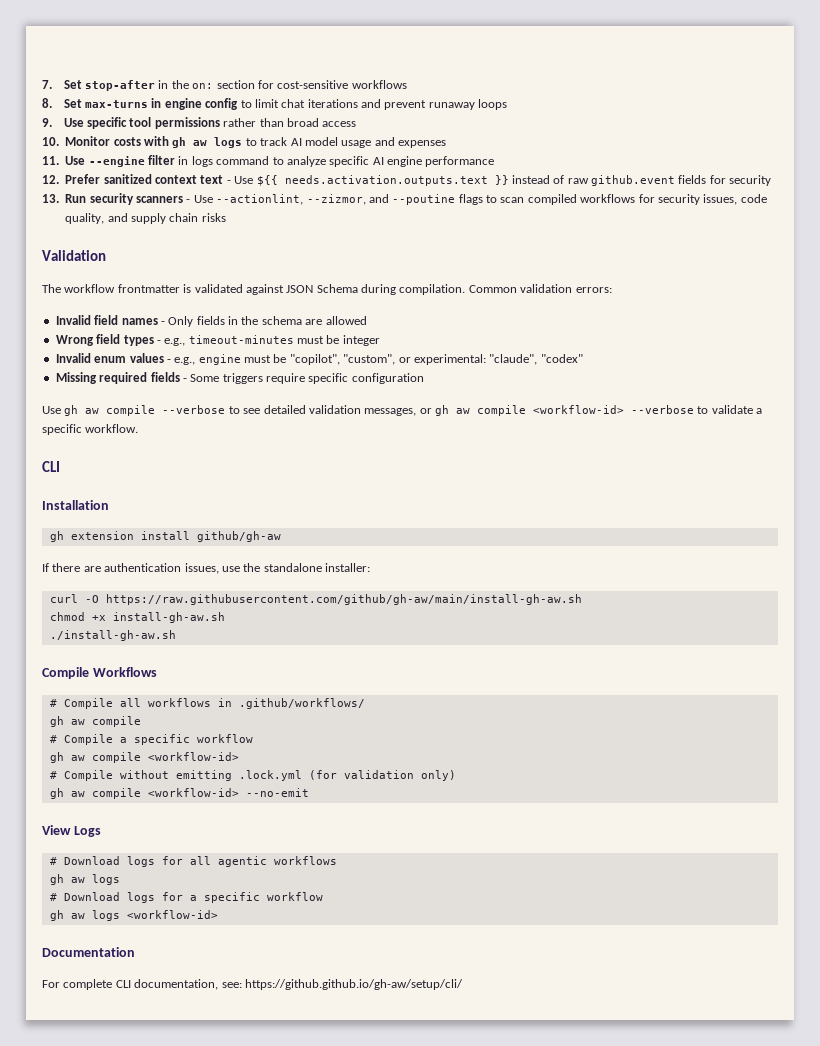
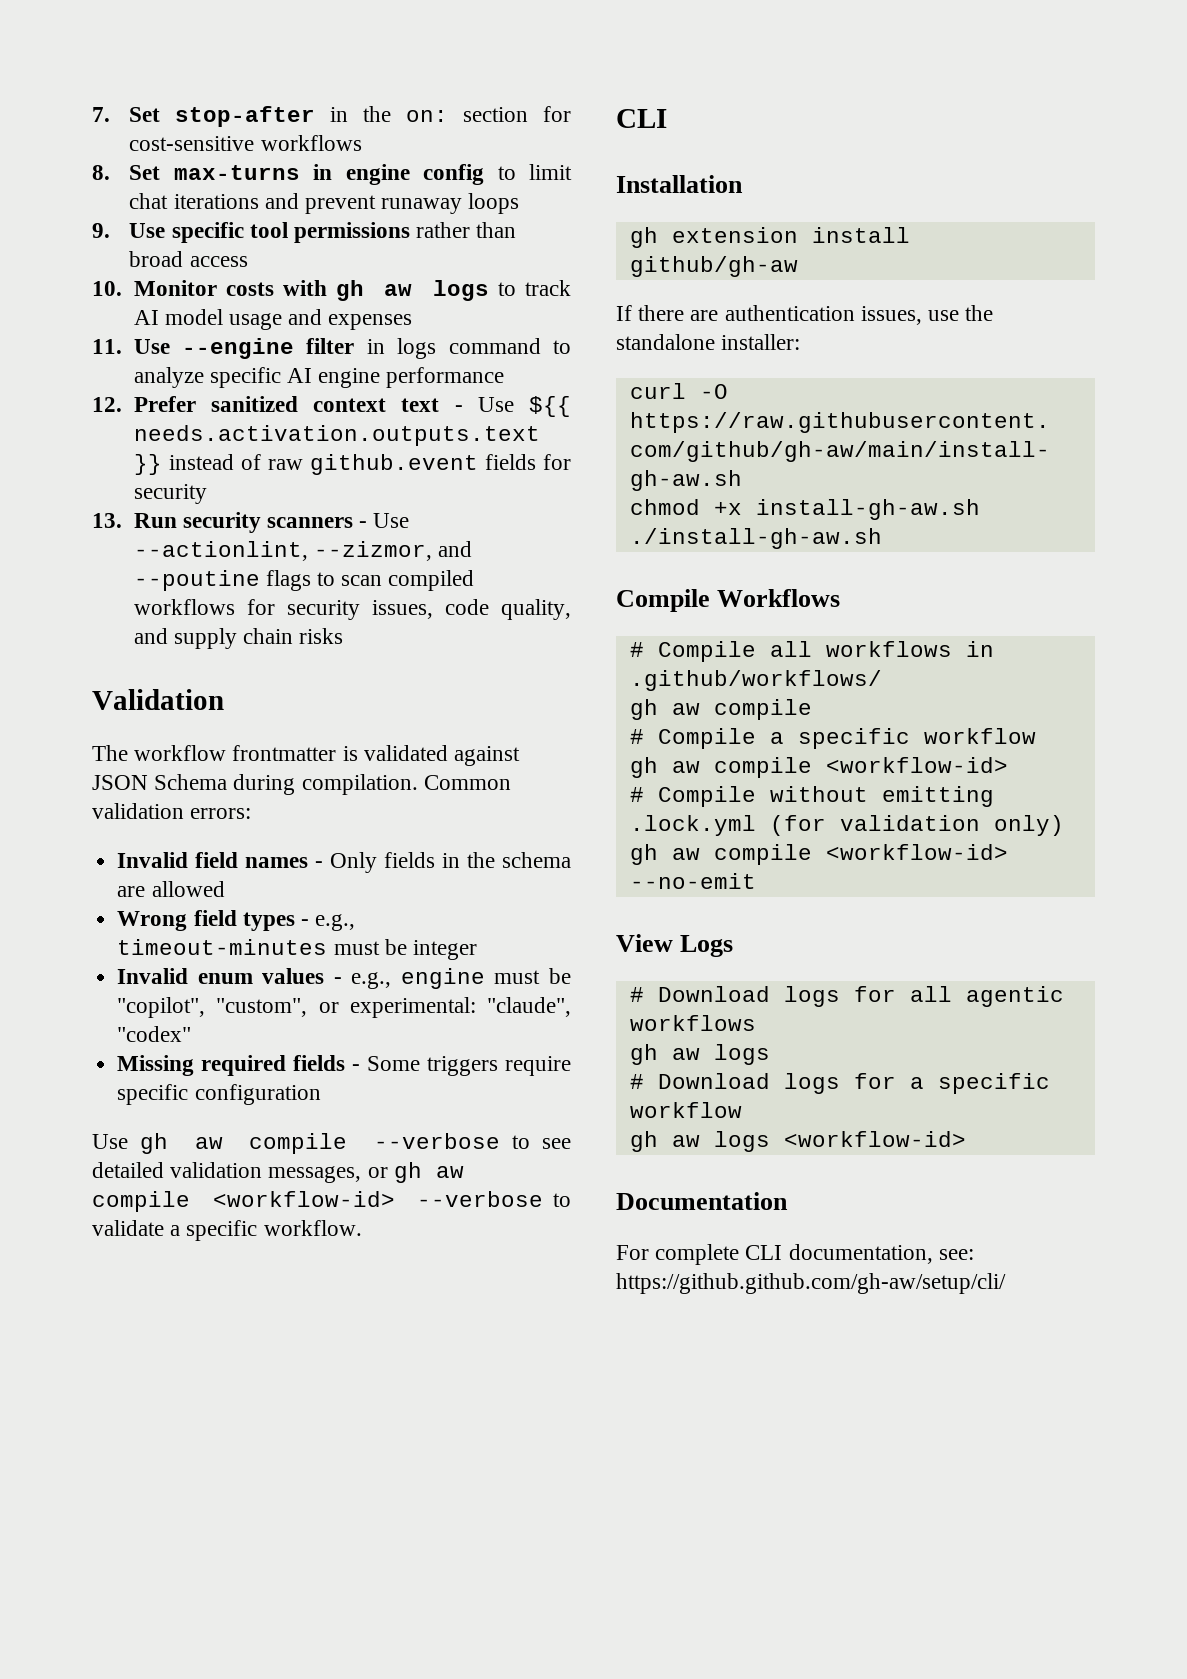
[244,979,463,990] https://github.github.io/gh-aw/setup/cli/ -> [616,1273,1006,1294] https://github.github.com/gh-aw/setup/cli/

